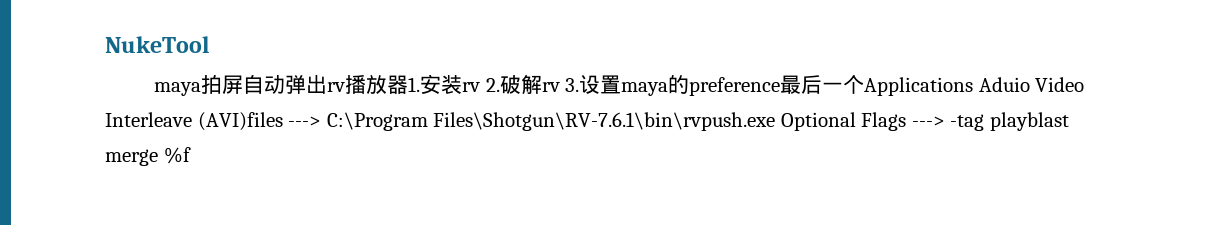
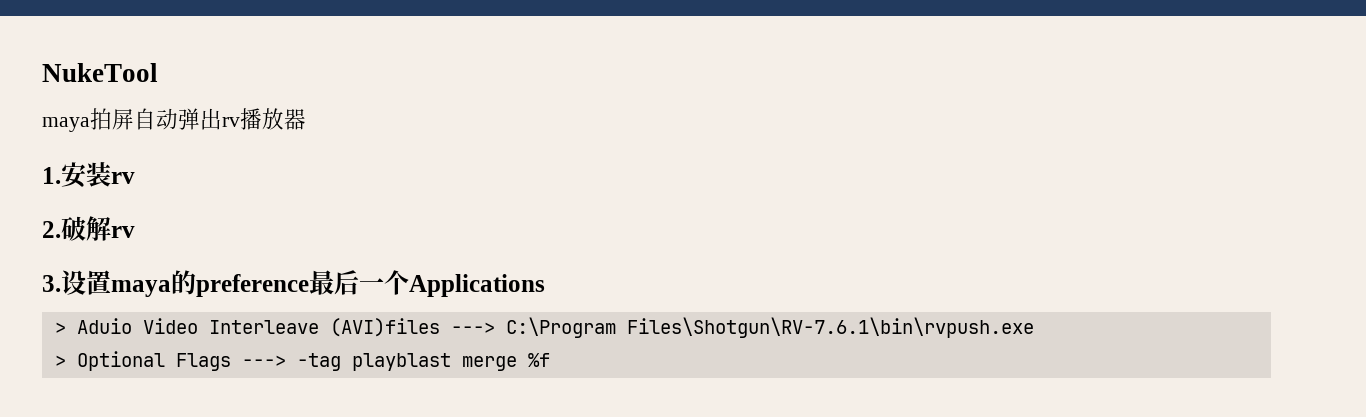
(409, 84) none -> (306, 119) //
(481, 87) none -> (135, 178) //
(560, 87) none -> (135, 232) //
(974, 86) none -> [54,322,66,334] // >
(776, 121) none -> [54,355,66,367] // >

